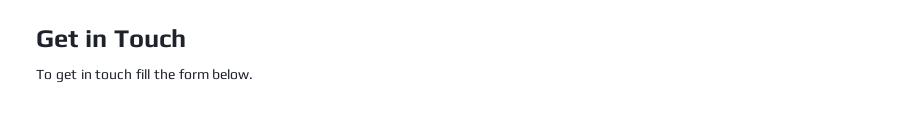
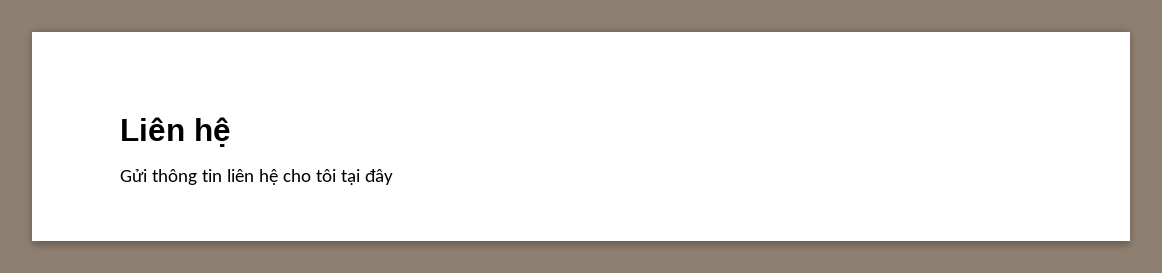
[36,29,186,48] [36,69,254,83] Get in Touch // To get in touch fill the form below. -> [120,117,231,147] [120,169,393,185] Liên hệ // Gửi thông tin liên hệ cho tôi tại đây

